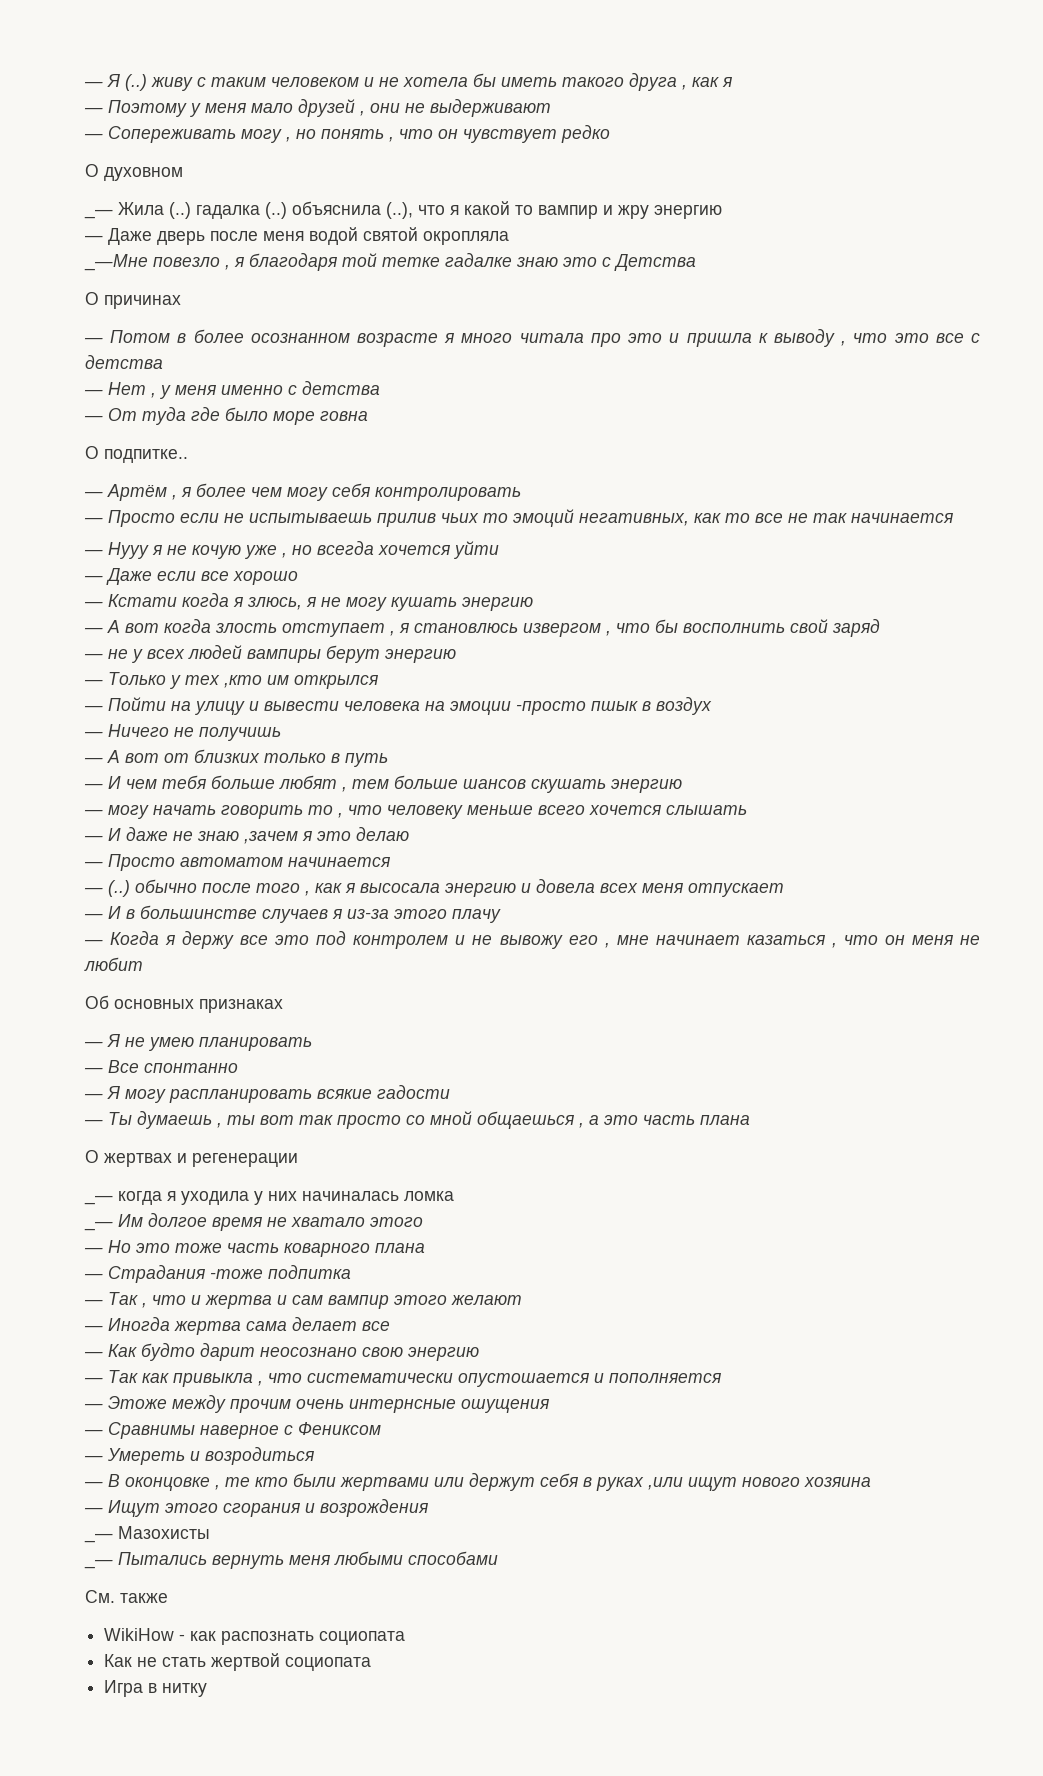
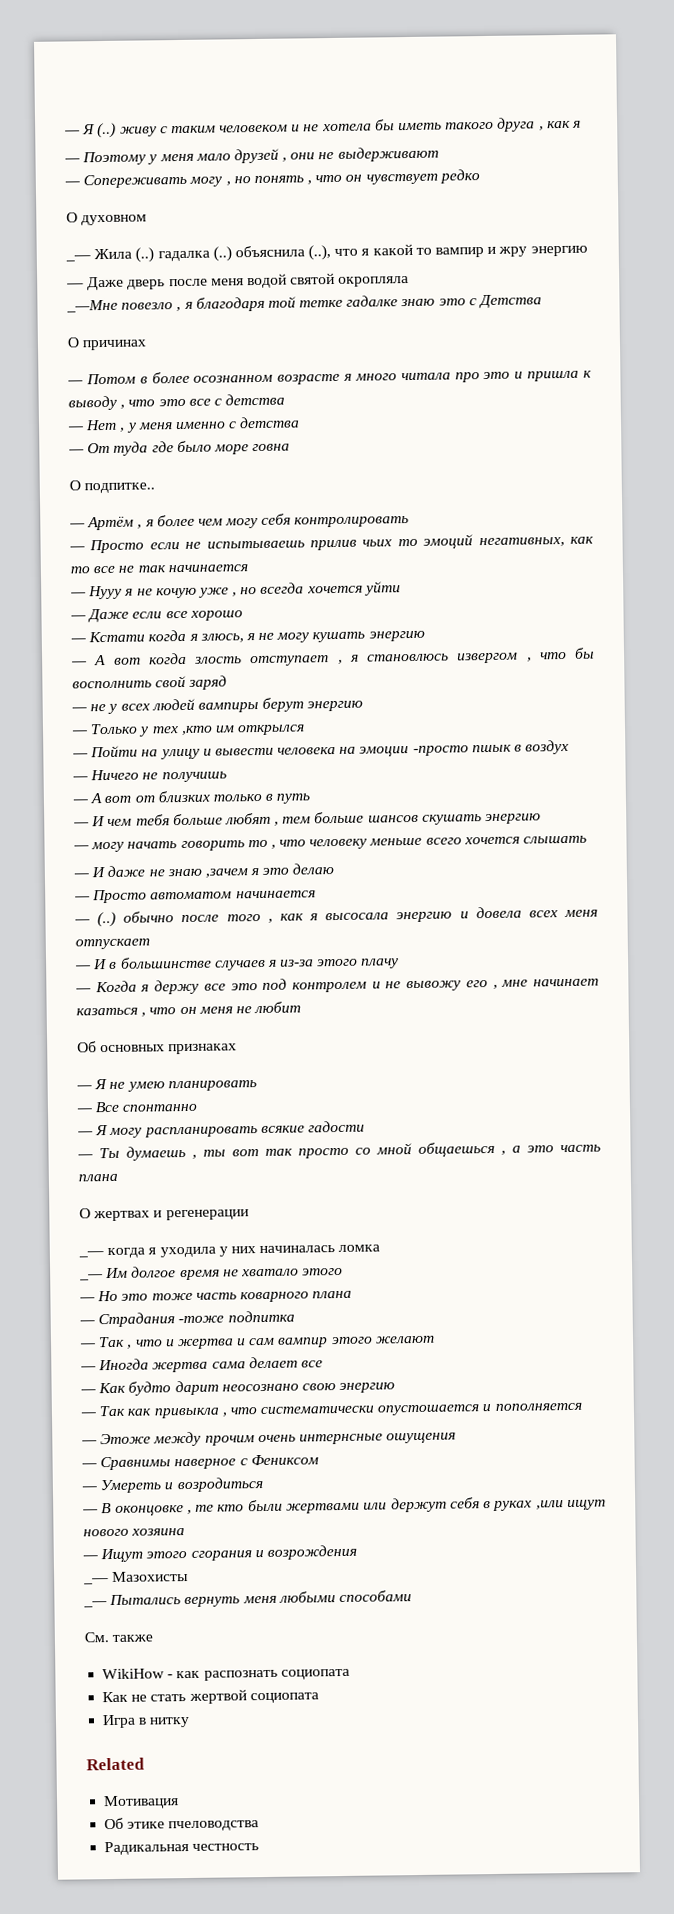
(208, 1690) none -> [86,1757,145,1771] [103,1795,180,1810] [104,1817,260,1832] [104,1841,260,1856] // Related // Мотивация // Об этике пчеловодства // Радикальная честность

